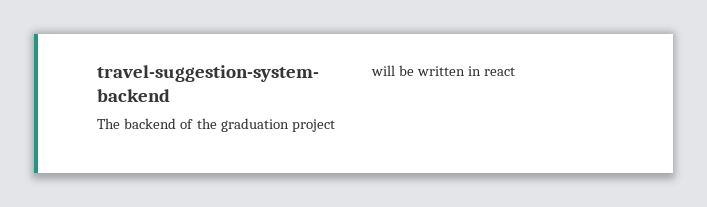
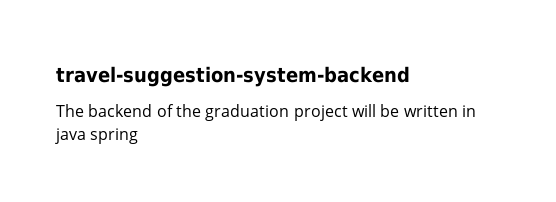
[483,67,515,76] react -> [55,128,139,144] java spring

